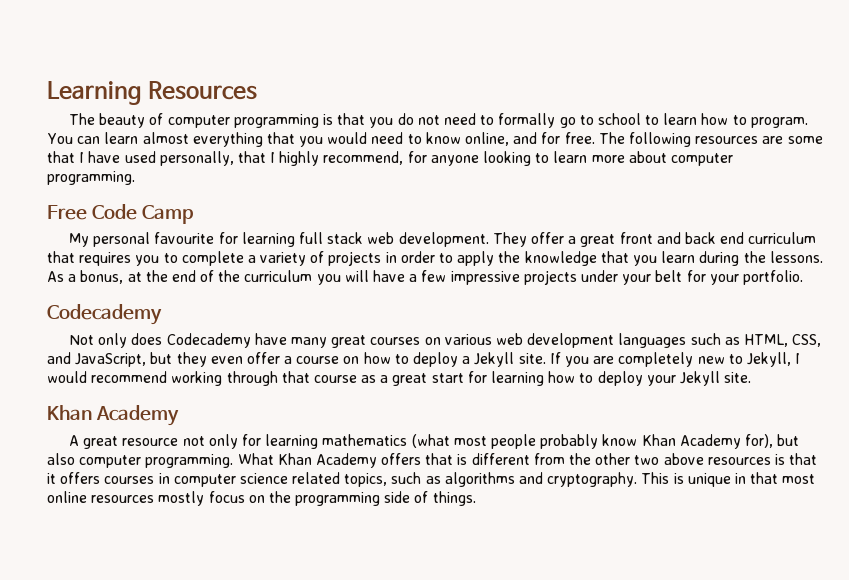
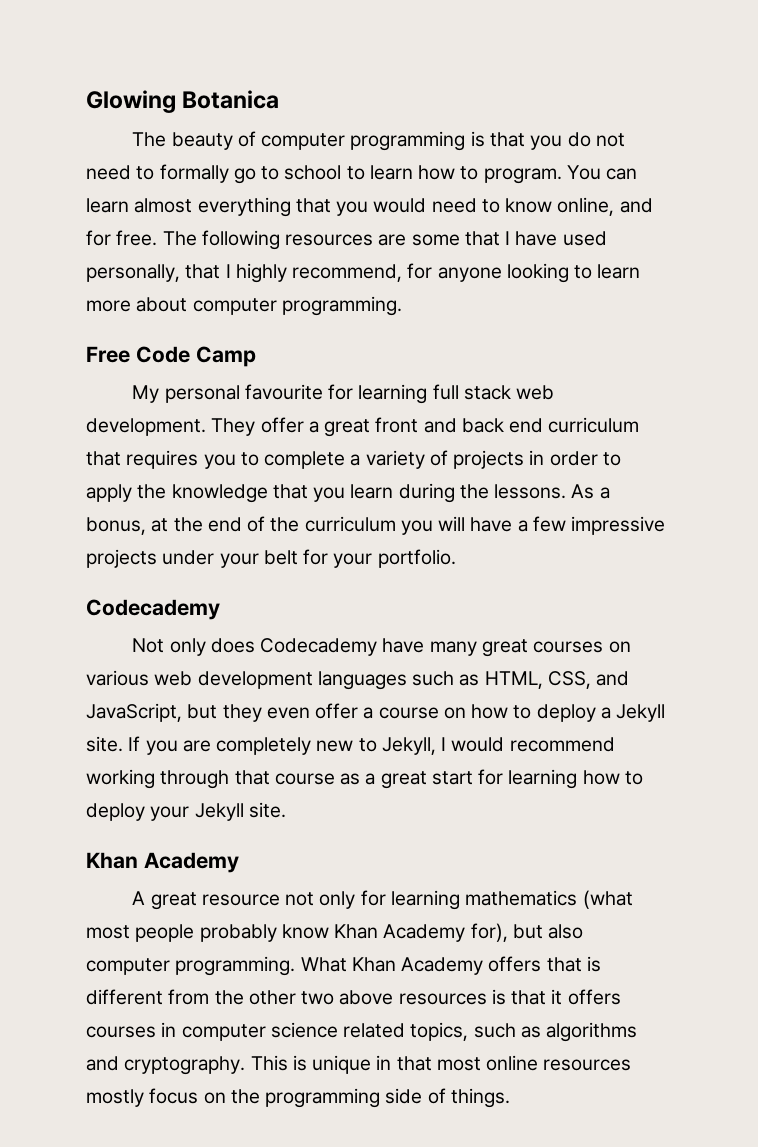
[47,81,258,105] Learning Resources -> [86,90,280,113] Glowing Botanica

